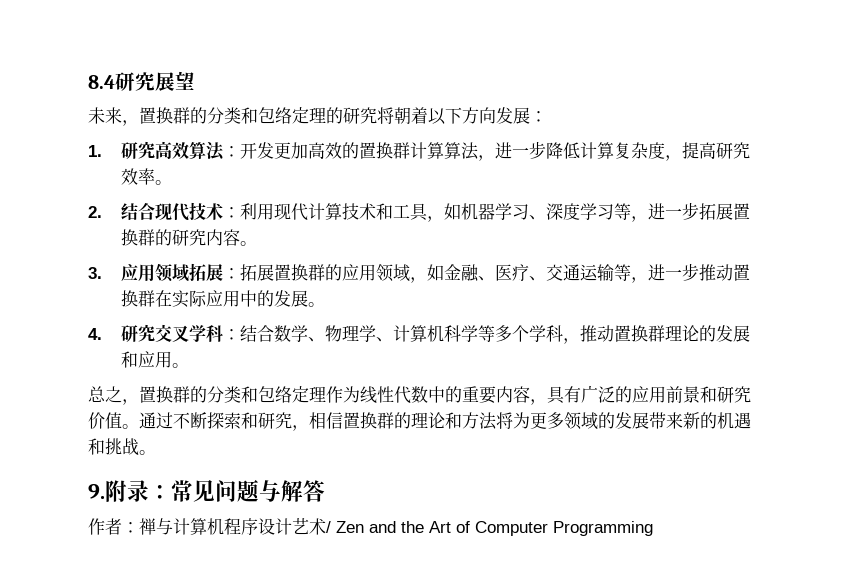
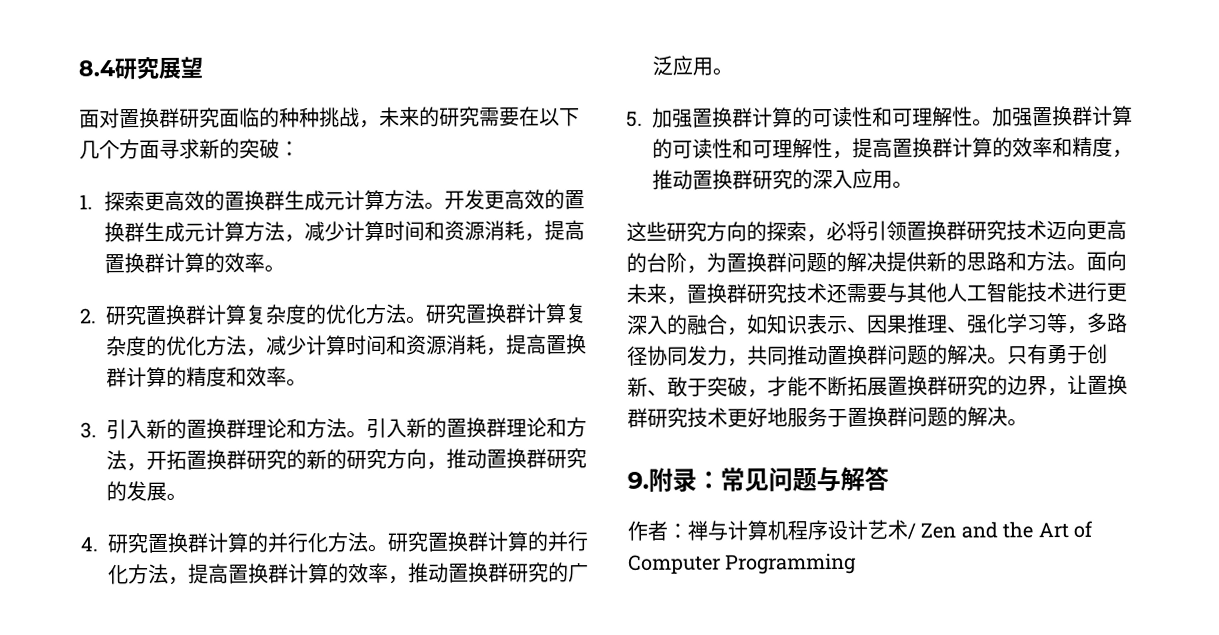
[88,107,547,126] [88,141,750,161] [120,168,172,185] [88,202,750,222] [120,229,257,246] [88,263,750,283] [120,290,325,308] [88,324,750,344] [120,351,189,368] [88,385,751,405] [88,412,751,431] [88,438,139,456] 未来，置换群的分类和包络定理的研究将朝着以下方向发展： // 1.研究高效算法：开发更加高效的置换群计算算法，进一步降低计算复杂度，提高研究效率。 // 2.结合现代技术：利用现代计算技术和工具，如机器学习、深度学习等，进一步拓展置换群的研究内容。 // 3.应用领域拓展：拓展置换群的应用领域，如金融、医疗、交通运输等，进一步推动置换群在实际应用中的发展。 // 4.研究交叉学科：结合数学、物理学、计算机科学等多个学科，推动置换群理论的发展和应用。 // 总之，置换群的分类和包络定理作为线性代数中的重要内容，具有广泛的应用前景和研究价值。通过不断探索和研究，相信置换群的理论和方法将为更多领域的发展带来新的机遇和挑战 -> [79,106,580,129] [79,138,300,160] [79,189,585,212] [103,220,585,243] [103,252,285,274] [79,303,587,326] [106,334,587,357] [106,366,307,388] [80,417,587,440] [106,448,587,472] [106,481,187,502] [80,531,589,554] [108,562,589,585] [652,55,733,76] [626,105,1133,128] [652,136,1133,160] [652,168,913,190] [626,219,1127,243] [626,250,1127,274] [626,281,1127,305] [626,312,1128,336] [627,343,1108,367] [627,374,1128,398] [627,406,1008,428] 面对置换群研究面临的种种挑战，未来的研究需要在以下几个方面寻求新的突破： // 1.探索更高效的置换群生成元计算方法。开发更高效的置换群生成元计算方法，减少计算时间和资源消耗，提高置换群计算的效率。 // 2.研究置换群计算复杂度的优化方法。研究置换群计算复杂度的优化方法，减少计算时间和资源消耗，提高置换群计算的精度和效率。 // 3.引入新的置换群理论和方法。引入新的置换群理论和方法，开拓置换群研究的新的研究方向，推动置换群研究的发展。 // 4.研究置换群计算的并行化方法。研究置换群计算的并行化方法，提高置换群计算的效率，推动置换群研究的广泛应用。 // 5.加强置换群计算的可读性和可理解性。加强置换群计算的可读性和可理解性，提高置换群计算的效率和精度，推动置换群研究的深入应用。 // 这些研究方向的探索，必将引领置换群研究技术迈向更高的台阶，为置换群问题的解决提供新的思路和方法。面向未来，置换群研究技术还需要与其他人工智能技术进行更深入的融合，如知识表示、因果推理、强化学习等，多路径协同发力，共同推动置换群问题的解决。只有勇于创新、敢于突破，才能不断拓展置换群研究的边界，让置换群研究技术更好地服务于置换群问题的解决

